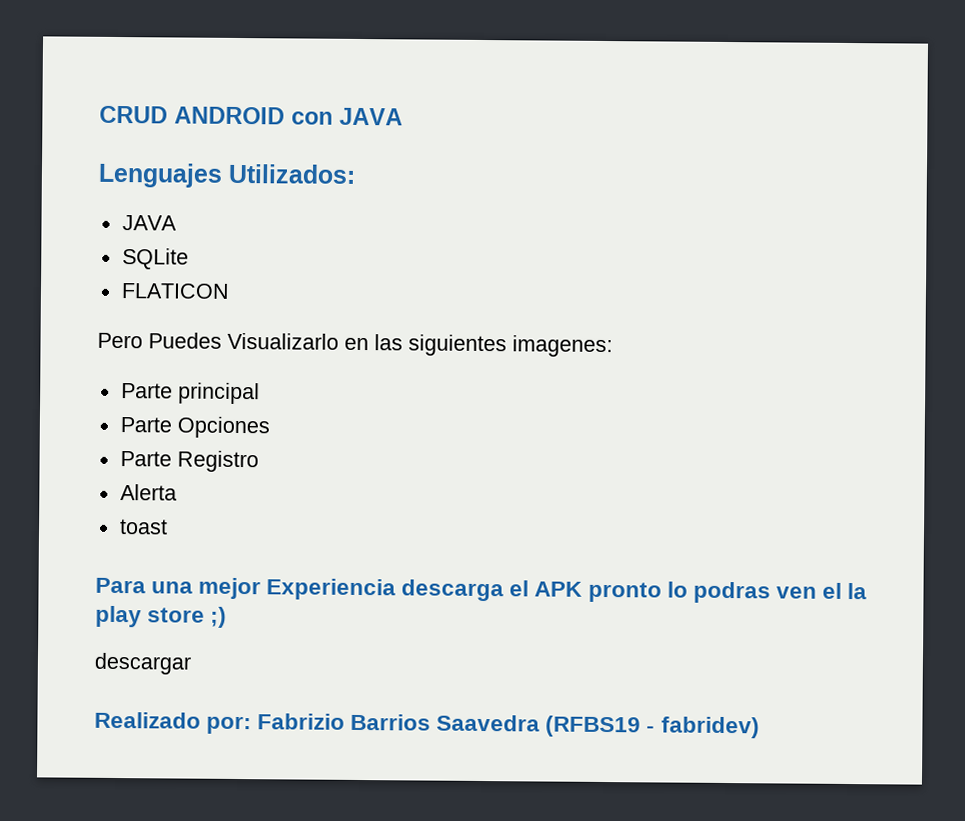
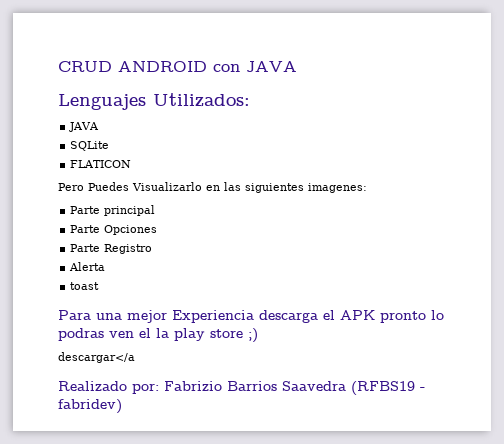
[94,652,191,675] descargar -> [58,352,135,363] descargar</a

